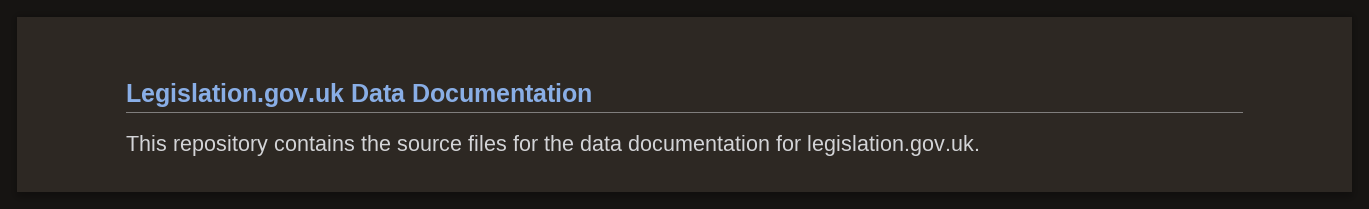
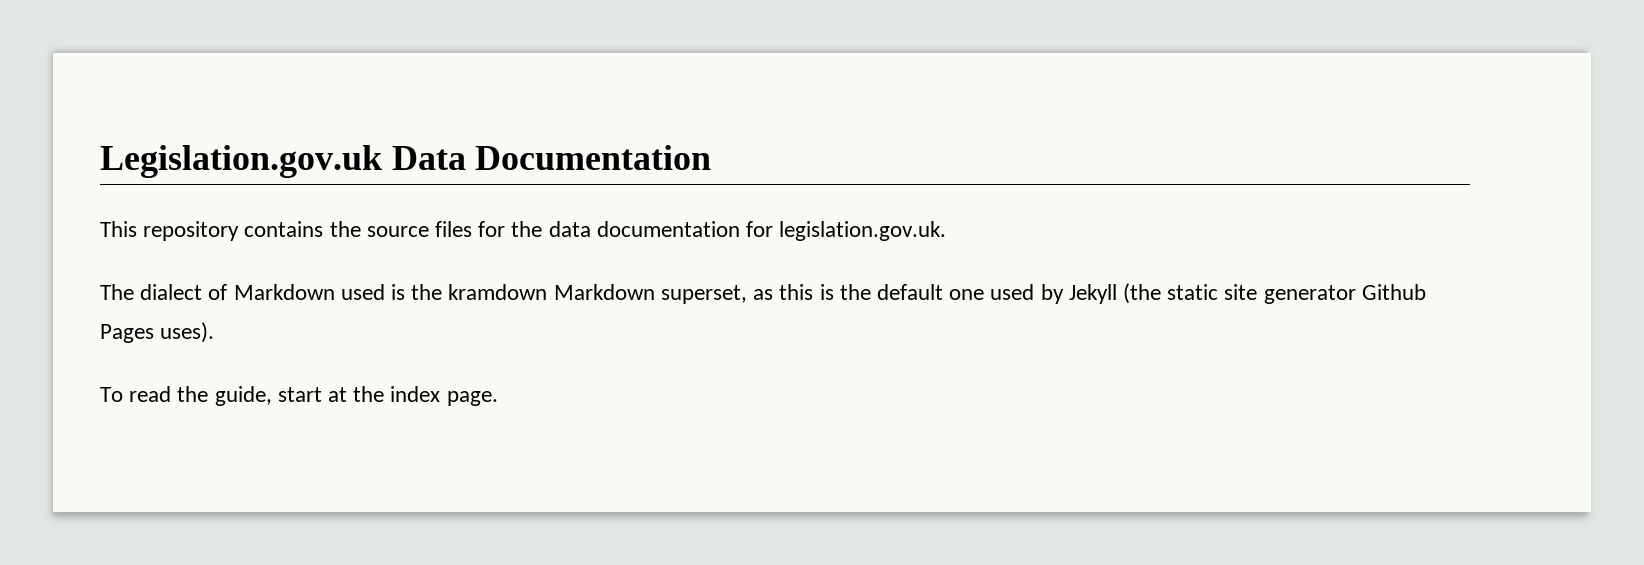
(980, 145) none -> [100,283,1426,304] [100,322,215,343] [100,386,498,406] // The dialect of Markdown used is the kramdown Markdown superset, as this is the default one used by Jekyll (the static site generator Github Pages uses). // To read the guide, start at the index page.

